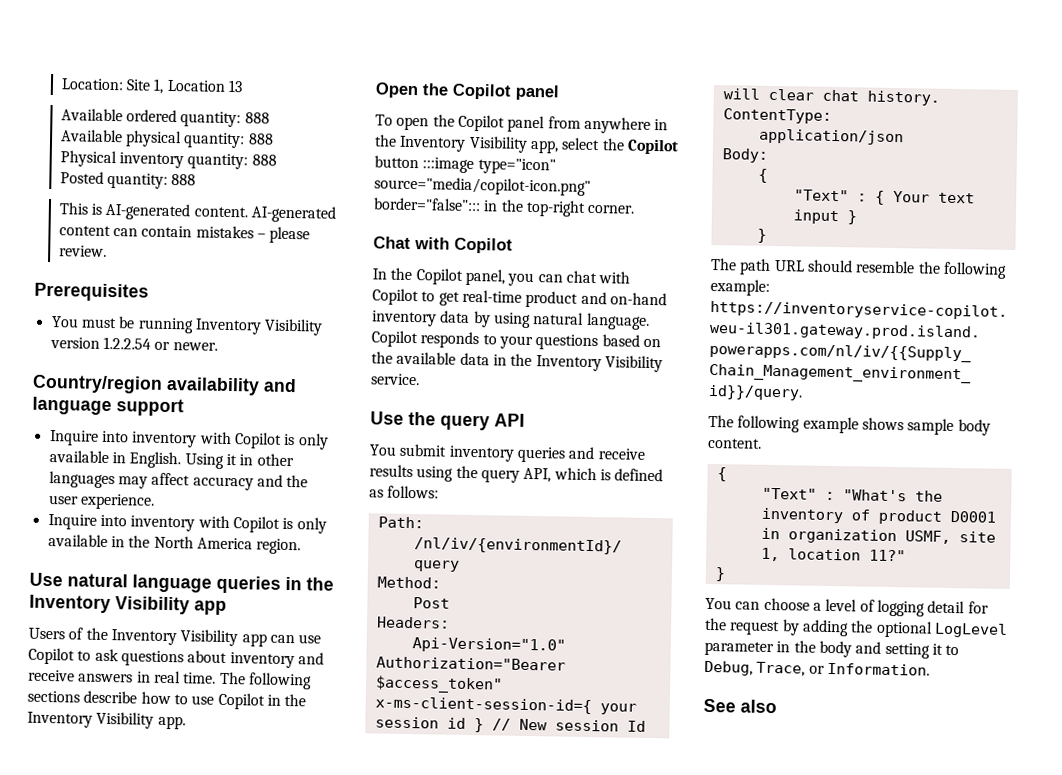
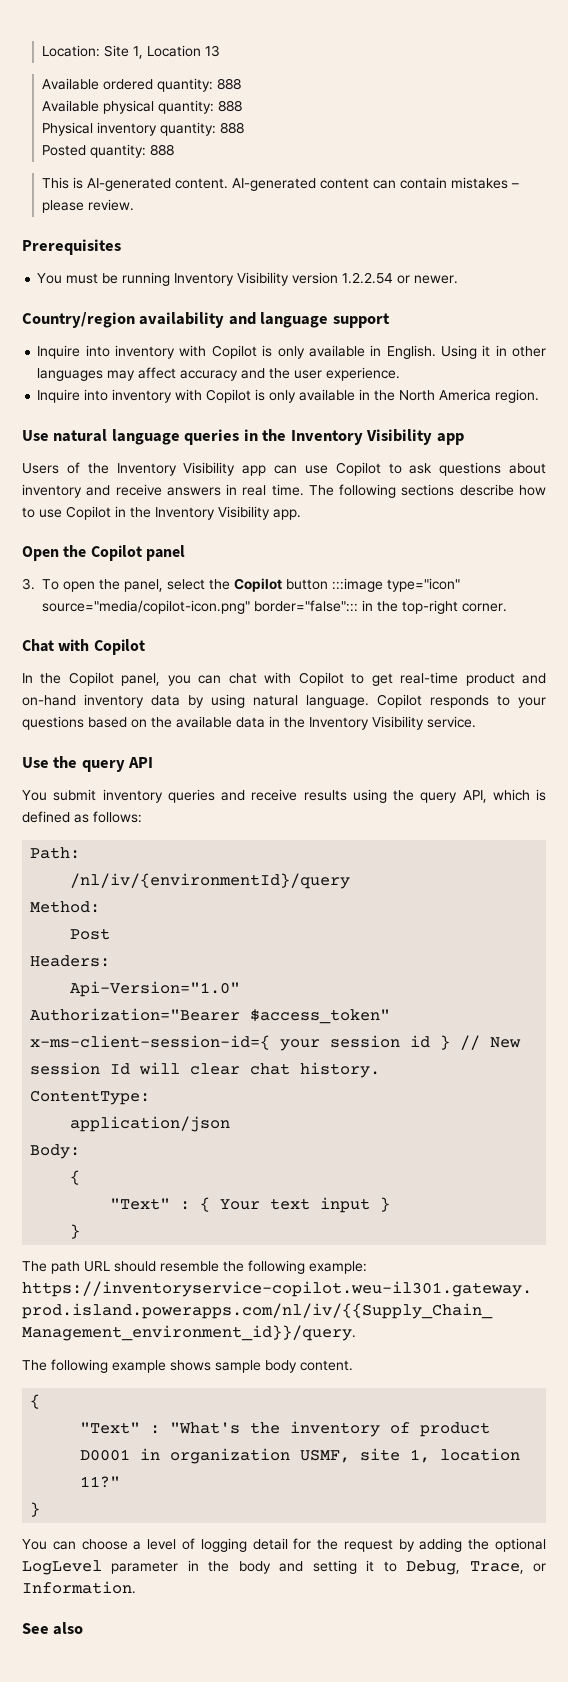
(560, 92) none -> [22,578,35,590] 3.
[457,114,669,134] [374,134,559,154] Copilot panel from anywhere in the Inventory Visibility app, -> [124,579,163,592] panel,

